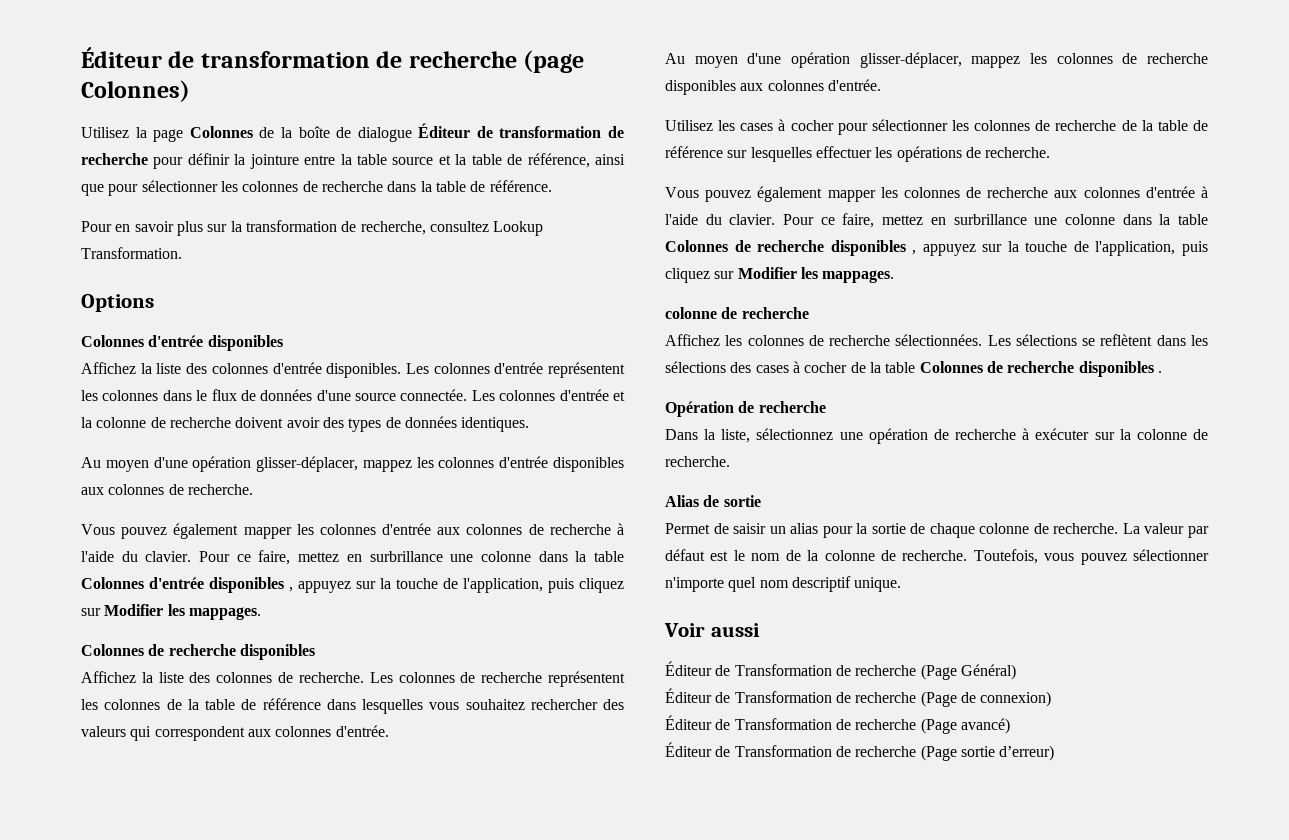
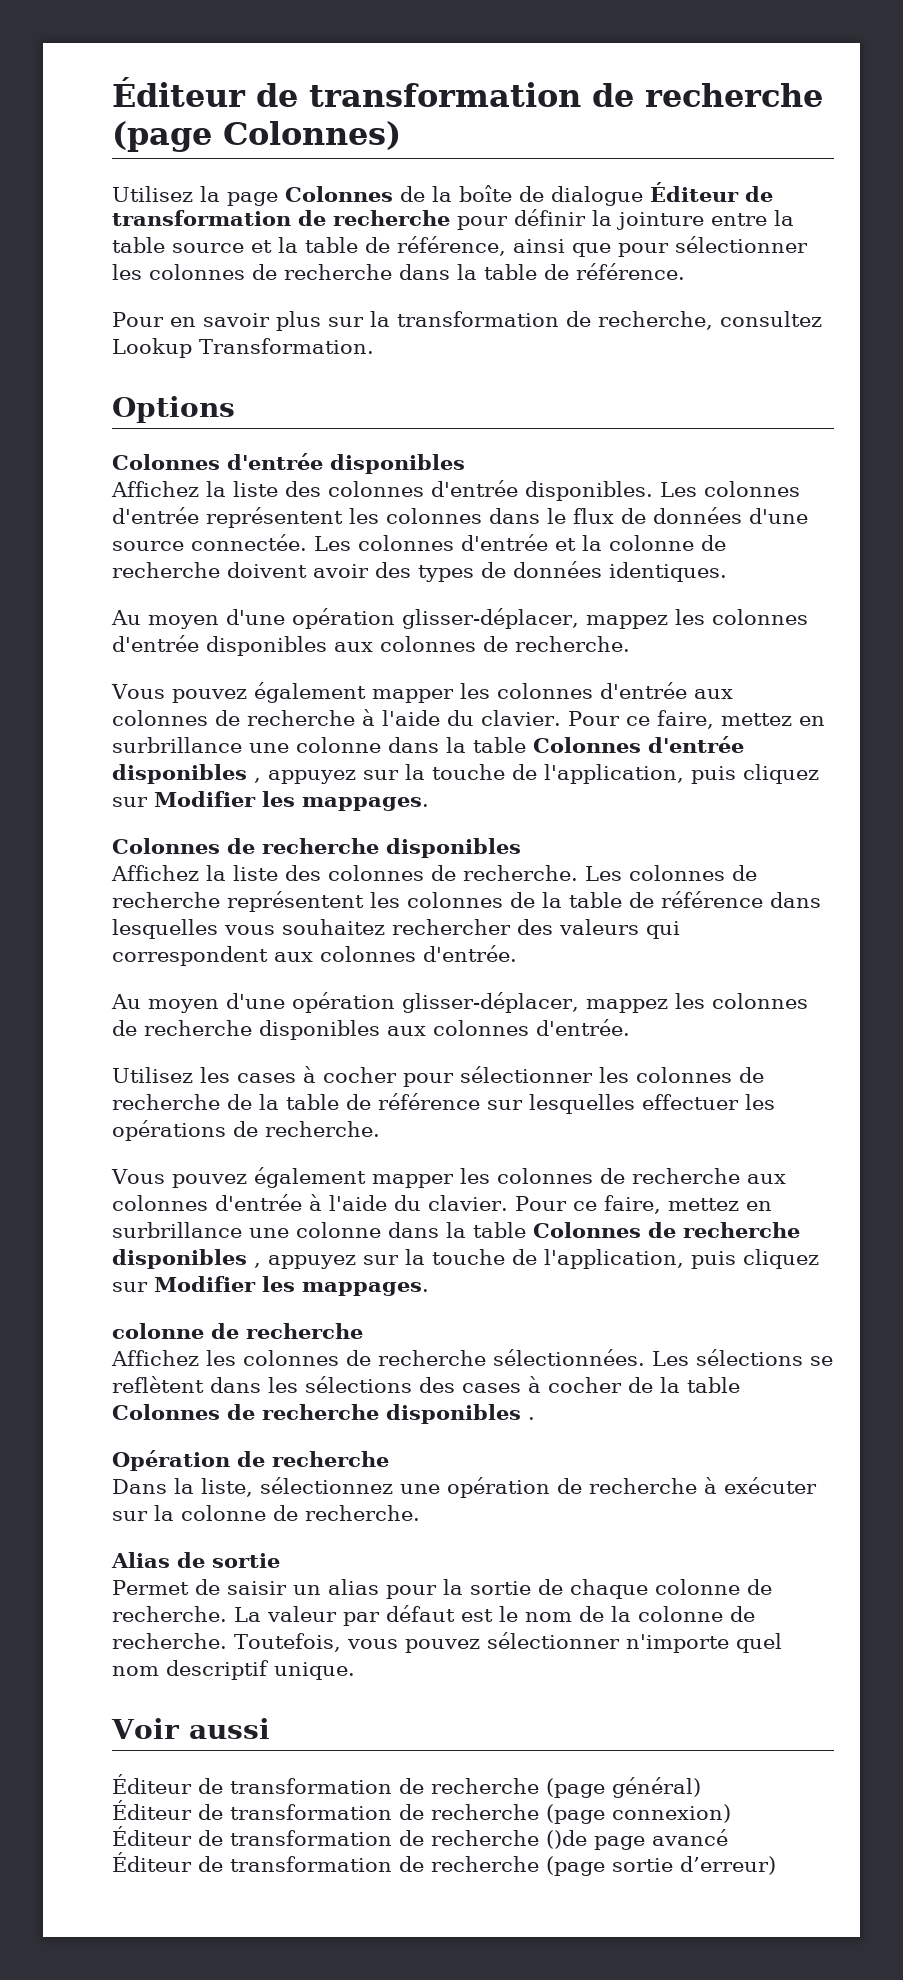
[734,664,1016,680] [665,688,976,707] Transformation de recherche (Page Général) // Éditeur de Transformation de recherche (Page de -> [230,1777,701,1798] [112,1800,605,1824] transformation de recherche (page général) // Éditeur de transformation de recherche (page
[734,718,1010,734] [665,742,957,761] Transformation de recherche (Page avancé) // Éditeur de Transformation de recherche (Page -> [230,1829,728,1850] [112,1852,605,1876] transformation de recherche ()de page avancé // Éditeur de transformation de recherche (page

